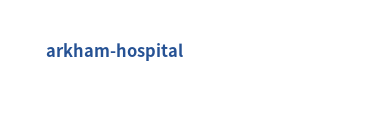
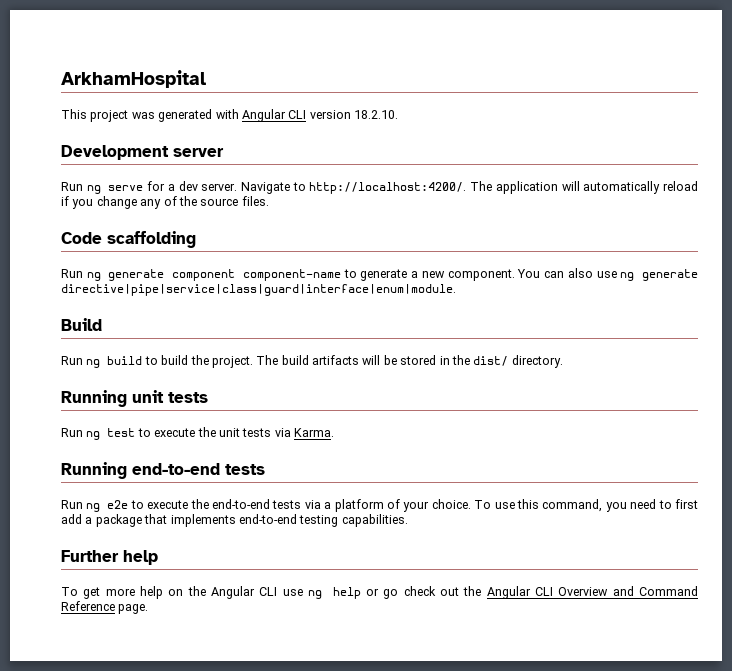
[46,43,183,61] arkham-hospital -> [61,70,206,88] [61,109,398,122] [61,145,224,160] [61,181,699,194] [61,196,269,209] [61,231,196,248] [61,268,699,281] [61,284,456,296] [61,318,102,331] [61,355,563,368] [61,390,208,407] [61,427,334,440] [61,462,265,479] [61,499,698,512] [61,514,408,527] [61,550,158,565] [61,586,699,599] [61,601,149,614] ArkhamHospital // This project was generated with Angular CLI version 18.2.10. // Development server // Run ng serve for a dev server. Navigate to http://localhost:4200/. The application will automatically reload if you change any of the source files. // Code scaffolding // Run ng generate component component-name to generate a new component. You can also use ng generate directive|pipe|service|class|guard|interface|enum|module. // Build // Run ng build to build the project. The build artifacts will be stored in the dist/ directory. // Running unit tests // Run ng test to execute the unit tests via Karma. // Running end-to-end tests // Run ng e2e to execute the end-to-end tests via a platform of your choice. To use this command, you need to first add a package that implements end-to-end testing capabilities. // Further help // To get more help on the Angular CLI use ng help or go check out the Angular CLI Overview and Command Reference page.

